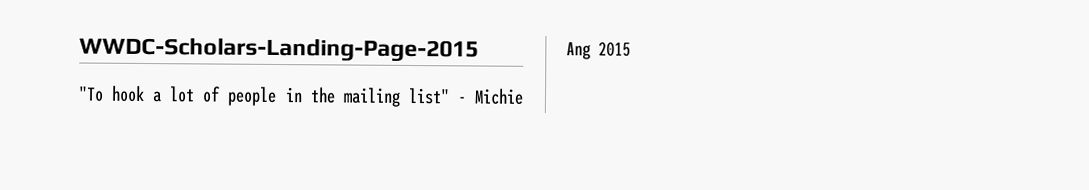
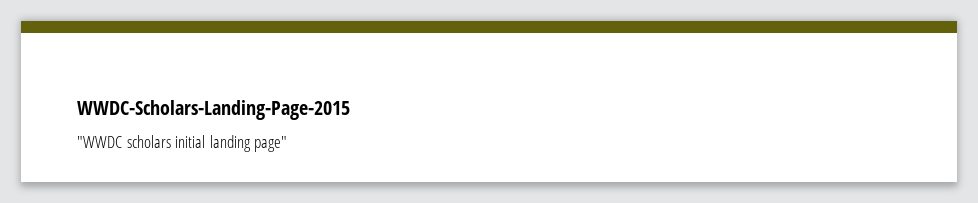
[78,85,524,107] [566,41,631,60] "To hook a lot of people in the mailing list" - Michie Ang 2015 -> [77,135,288,152] "WWDC scholars initial landing page"

